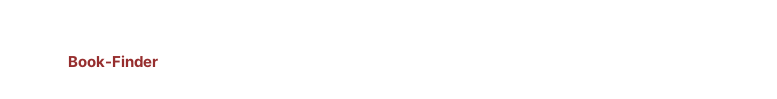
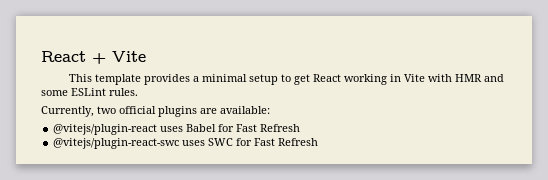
[68,55,158,68] Book-Finder -> [41,51,146,64] [69,74,505,85] [41,88,138,96] [41,106,270,117] [53,124,301,135] [53,138,319,149] React + Vite // This template provides a minimal setup to get React working in Vite with HMR and some ESLint rules. // Currently, two official plugins are available: // @vitejs/plugin-react uses Babel for Fast Refresh // @vitejs/plugin-react-swc uses SWC for Fast Refresh

